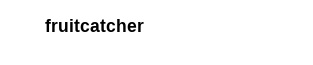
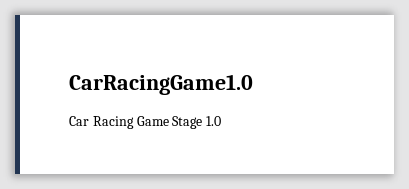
[45,19,144,32] fruitcatcher -> [69,74,253,95] [69,116,222,129] CarRacingGame1.0 // Car Racing Game Stage 1.0

